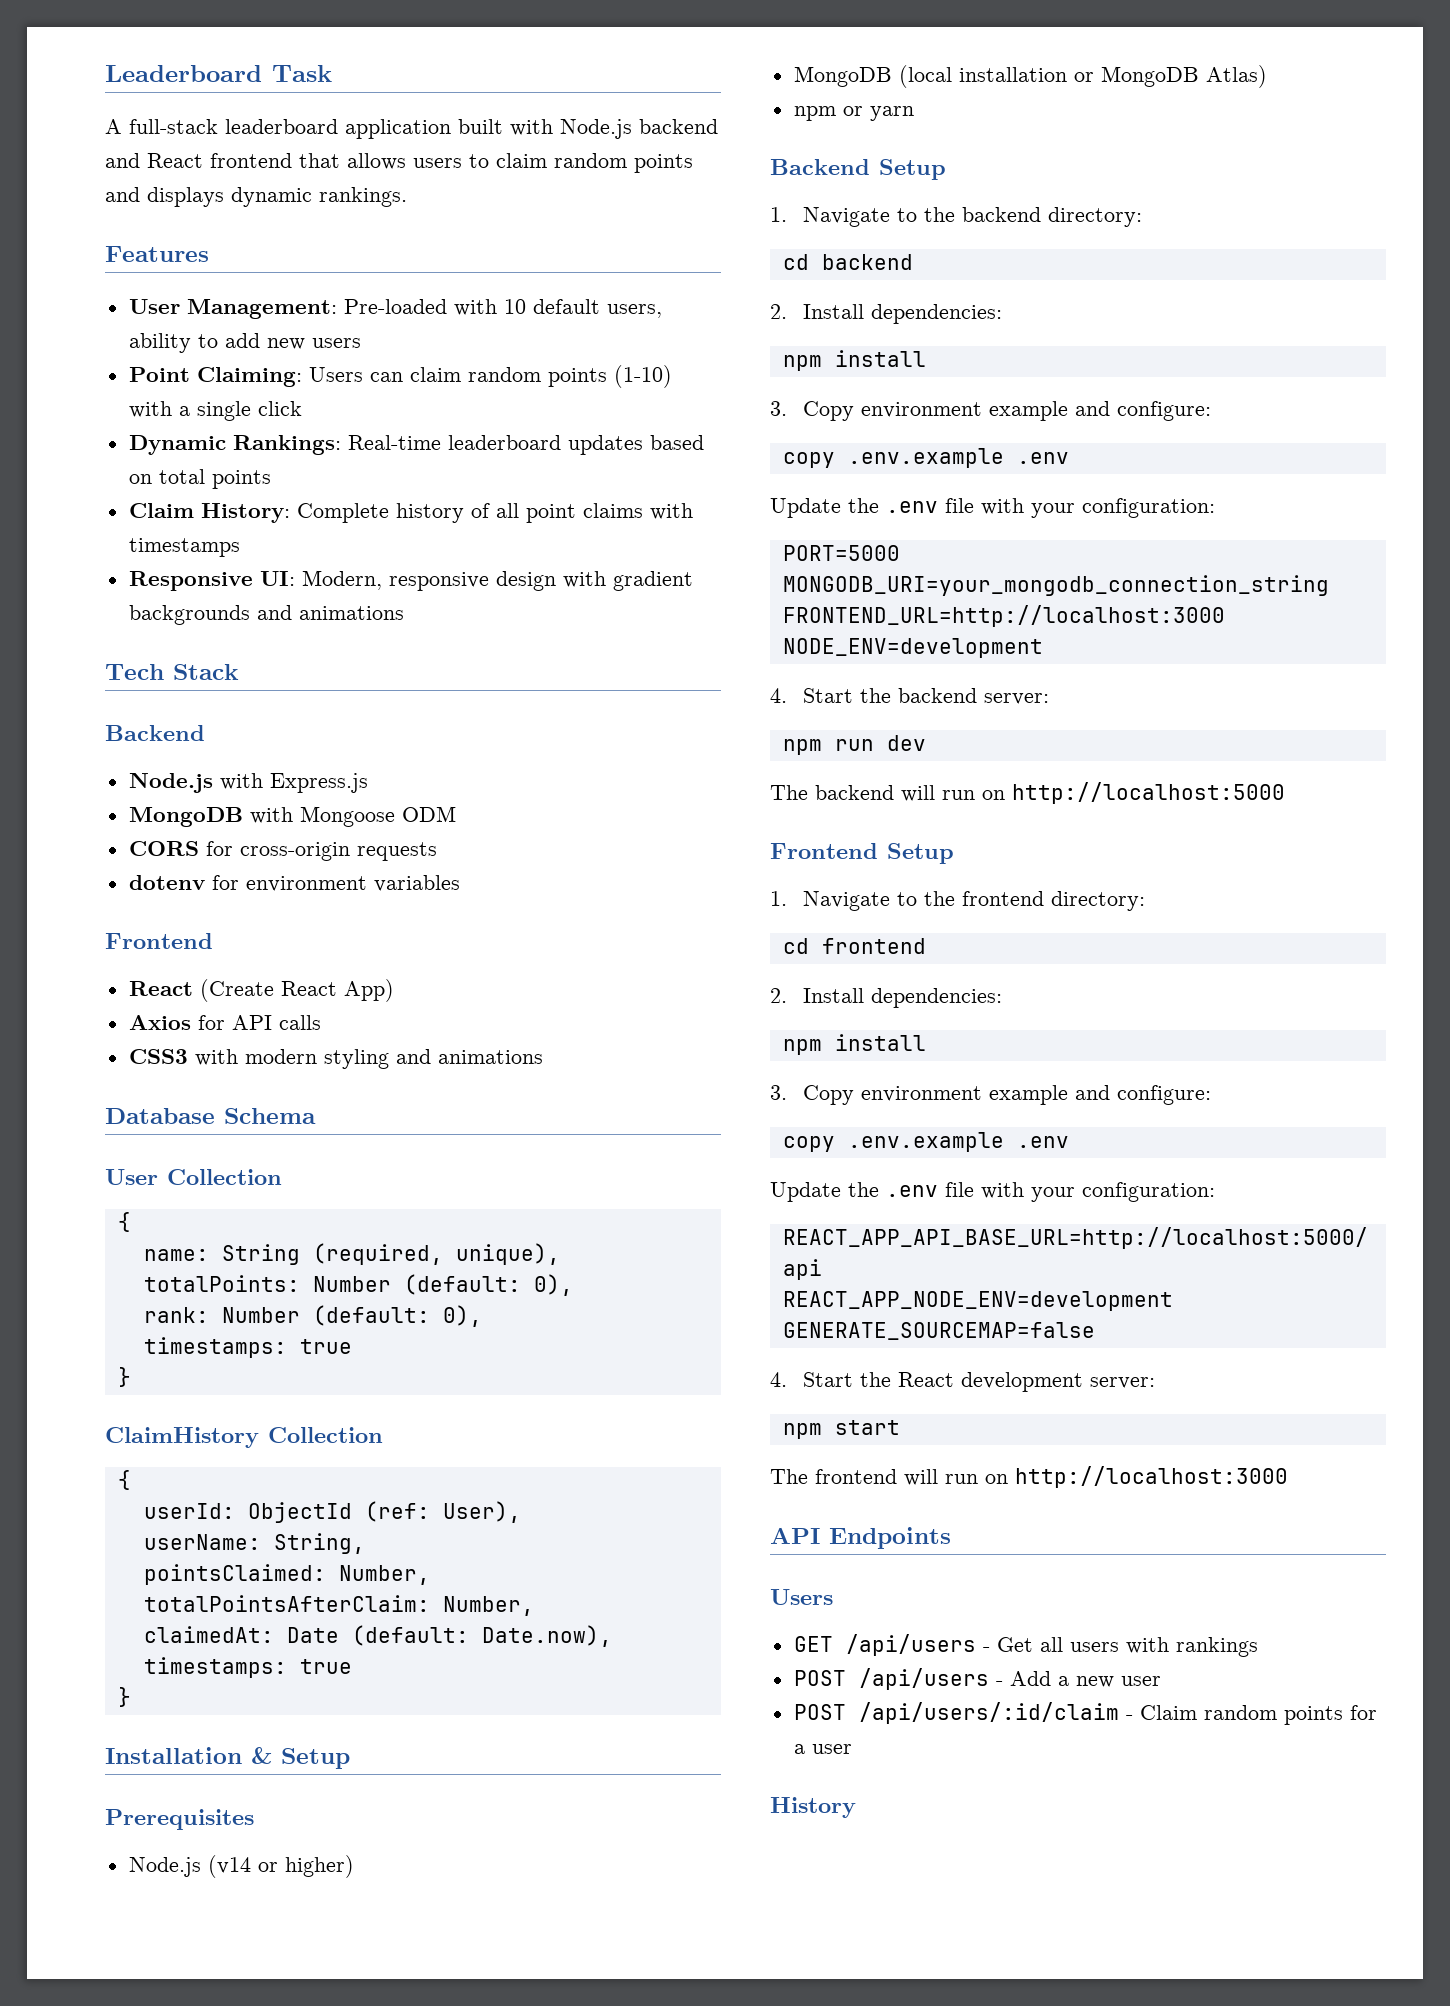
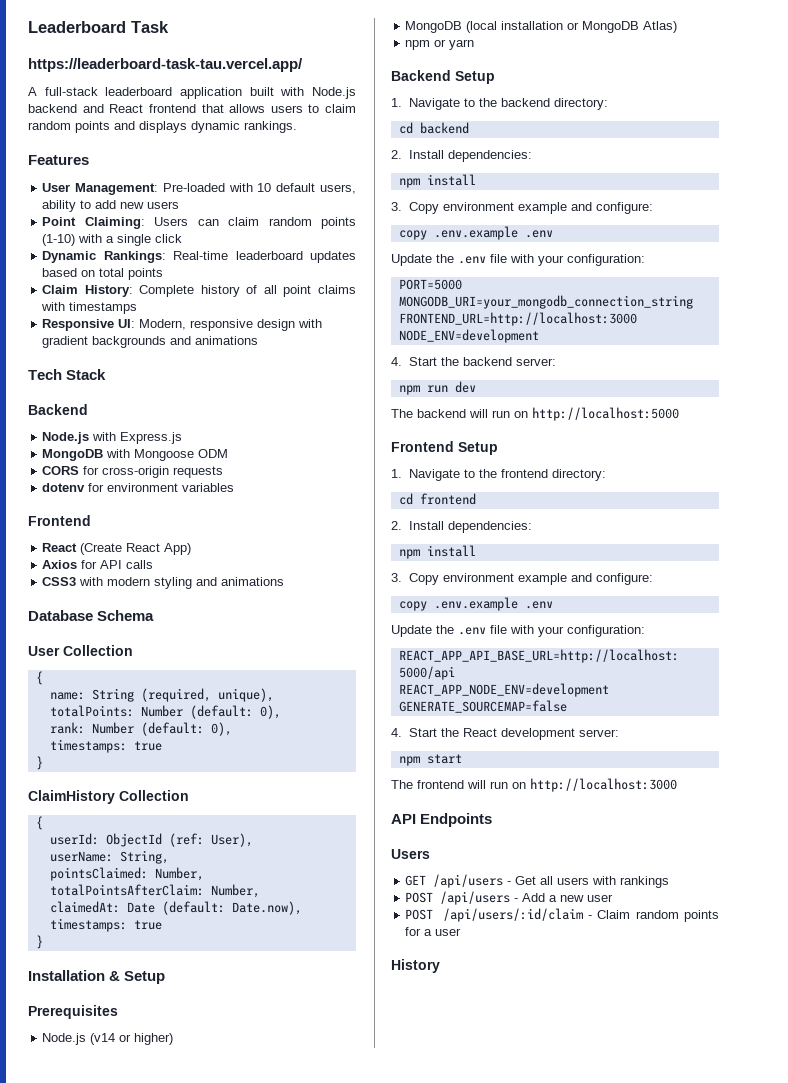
(332, 73) none -> [28,58,303,72] // https://leaderboard-task-tau.vercel.app/

